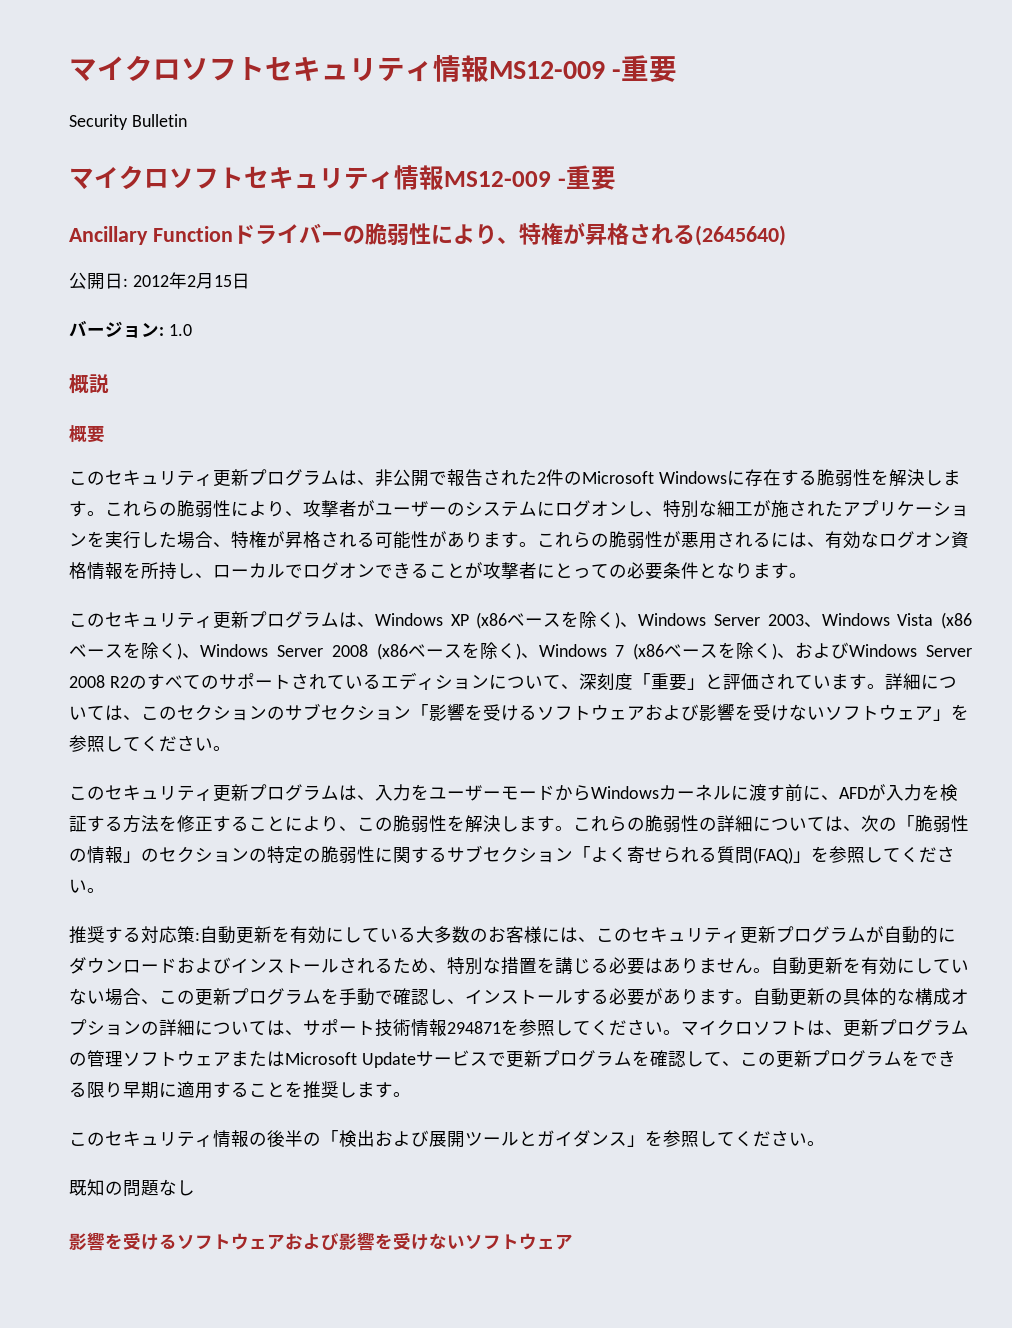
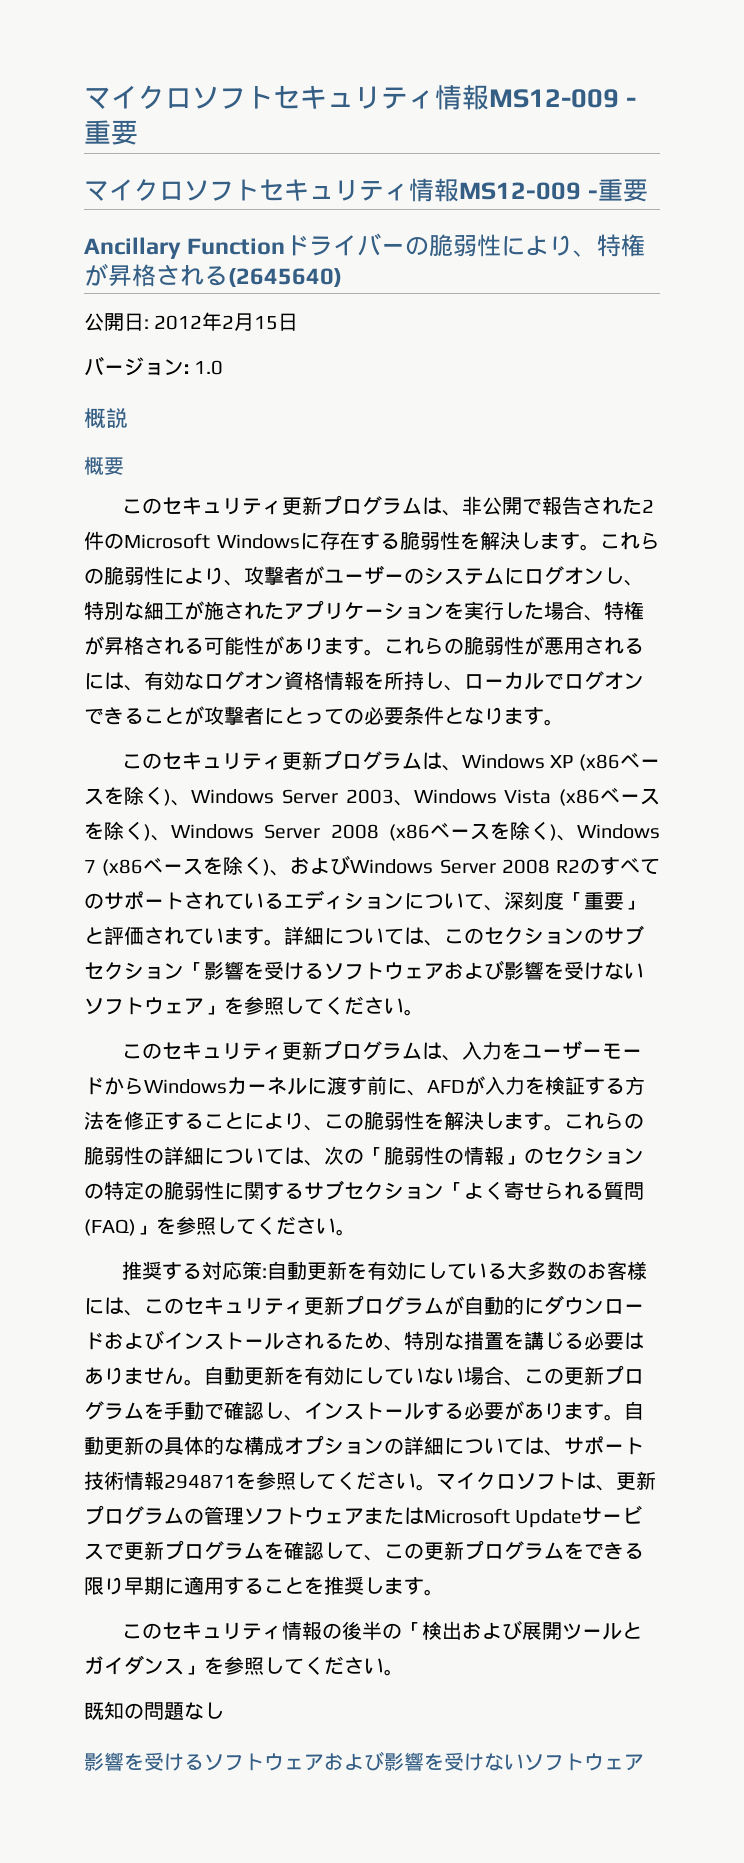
[69,114,187,130] // Security Bulletin -> (138, 132) none

